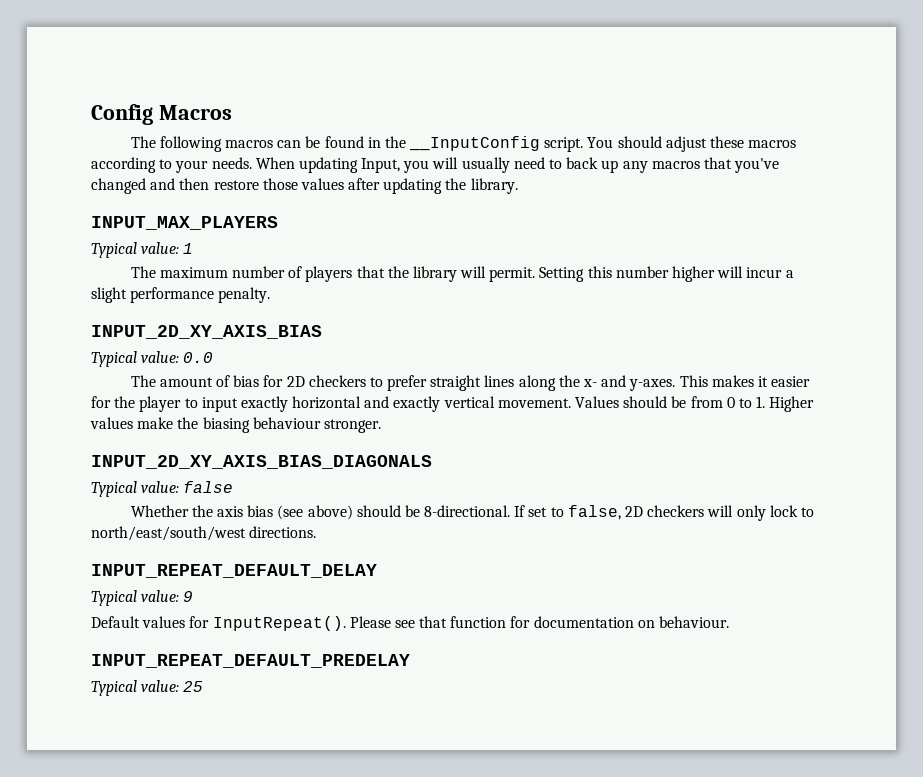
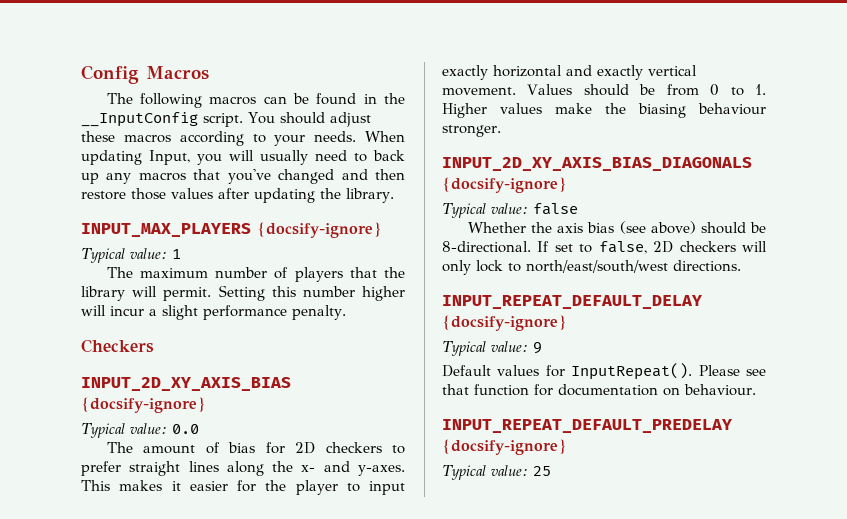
(278, 223) none -> [257,222,382,238] {docsify-ignore}
(271, 295) none -> [81,339,154,353] // Checkers
(322, 332) none -> [81,397,206,413] {docsify-ignore}
(432, 462) none -> [442,177,567,193] {docsify-ignore}
(377, 571) none -> [442,315,567,331] {docsify-ignore}
(410, 661) none -> [442,439,567,455] {docsify-ignore}

